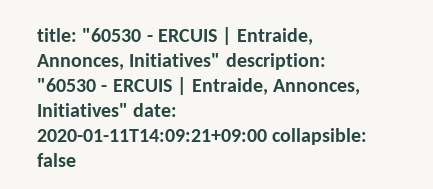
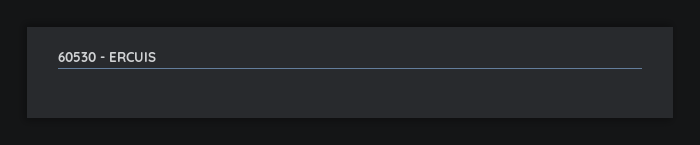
[37,27,314,45] [37,53,326,70] [37,77,361,95] [37,103,178,117] [37,128,368,145] [37,153,76,167] title: "60530 - ERCUIS | Entraide, Annonces, Initiatives" description: "60530 - ERCUIS | Entraide, Annonces, Initiatives" date: 2020-01-11T14:09:21+09:00 collapsible: false -> [58,52,156,62] 60530 - ERCUIS

